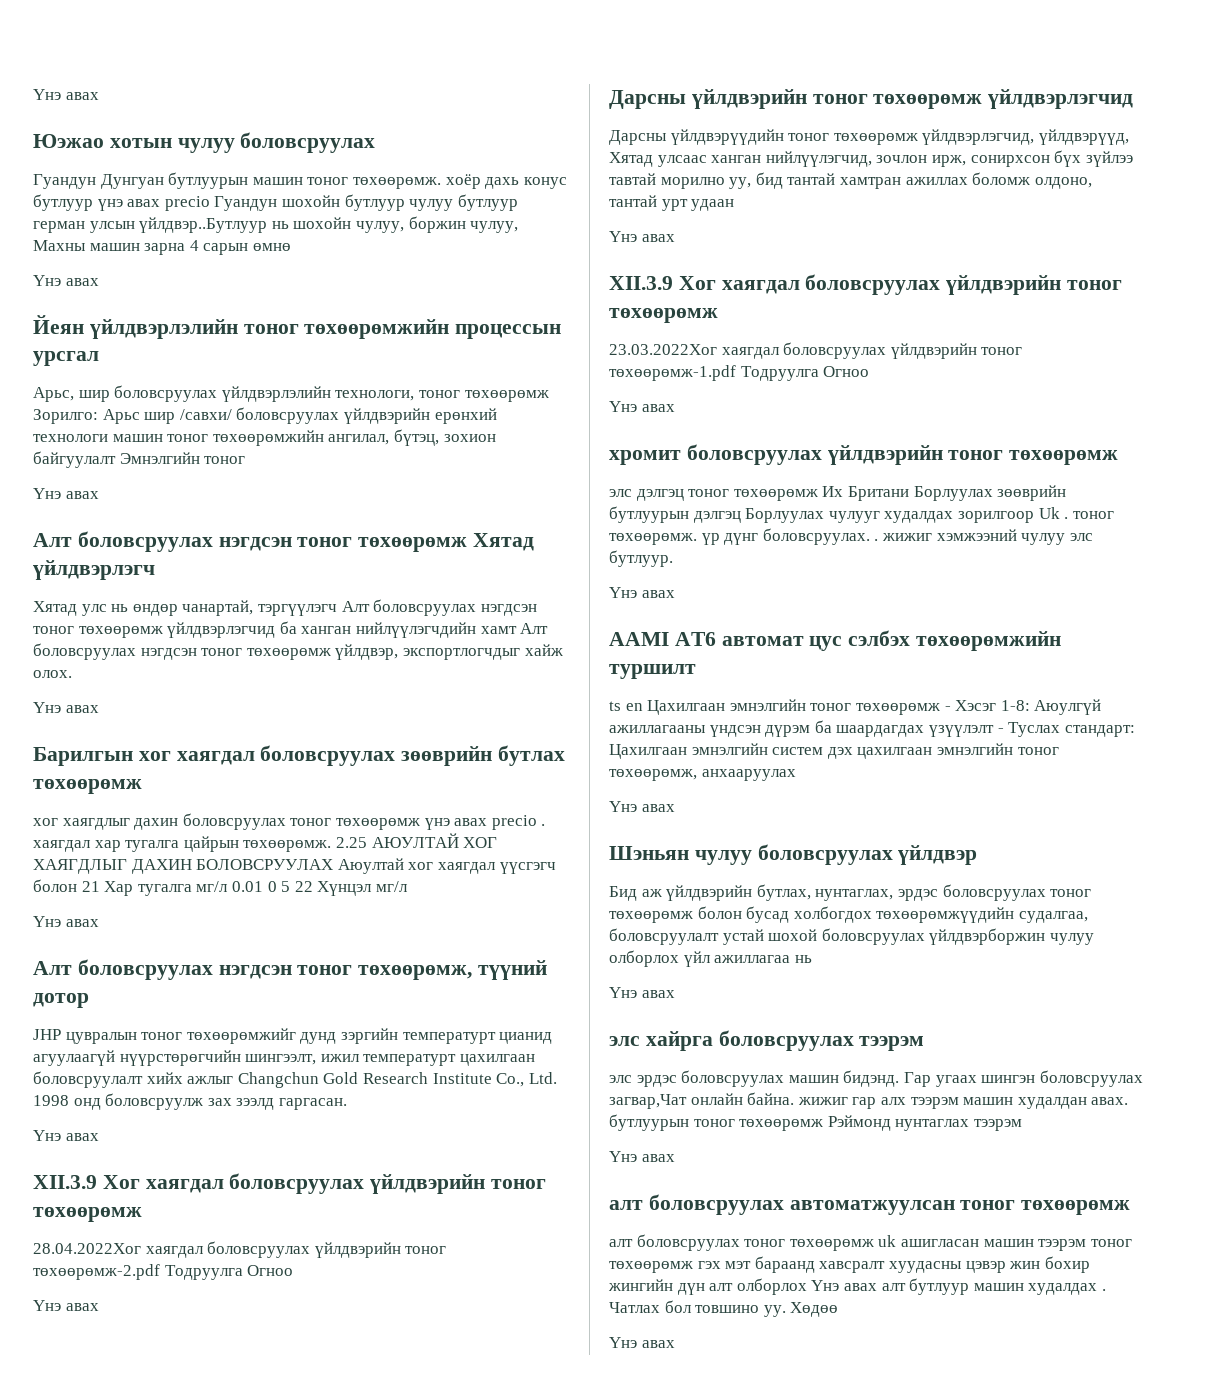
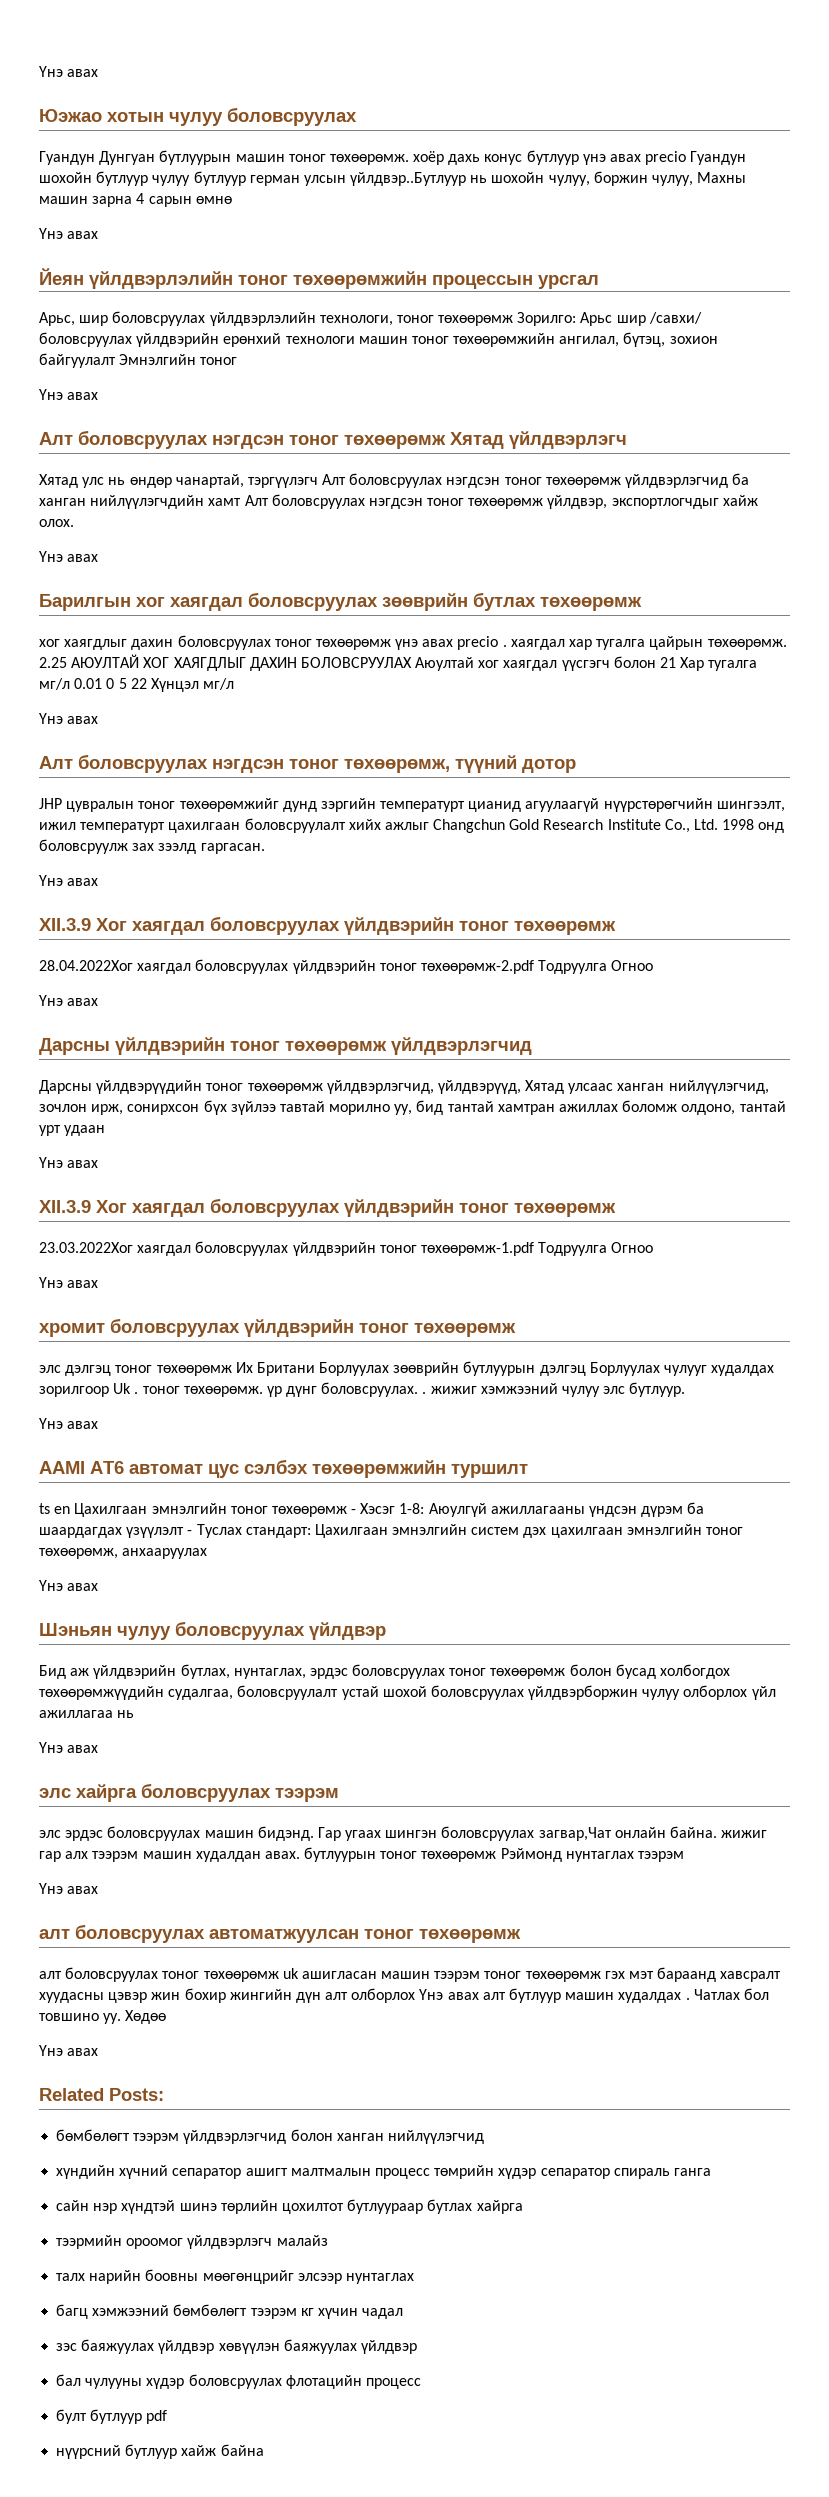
(675, 1344) none -> [39,2088,164,2101] [56,2129,484,2144] [56,2165,711,2179] [56,2199,523,2214] [56,2235,328,2249] [56,2269,414,2284] [56,2304,404,2319] [56,2339,417,2354] [56,2374,421,2389] [56,2409,168,2424] [56,2444,264,2459] // Related Posts: // бөмбөлөгт тээрэм үйлдвэрлэгчид болон ханган нийлүүлэгчид // хүндийн хүчний сепаратор ашигт малтмалын процесс төмрийн хүдэр сепаратор спираль ганга // сайн нэр хүндтэй шинэ төрлийн цохилтот бутлуураар бутлах хайрга // тээрмийн ороомог үйлдвэрлэгч малайз // талх нарийн боовны мөөгөнцрийг элсээр нунтаглах // багц хэмжээний бөмбөлөгт тээрэм кг хүчин чадал // зэс баяжуулах үйлдвэр хөвүүлэн баяжуулах үйлдвэр // бал чулууны хүдэр боловсруулах флотацийн процесс // булт бутлуур pdf // нүүрсний бутлуур хайж байна

